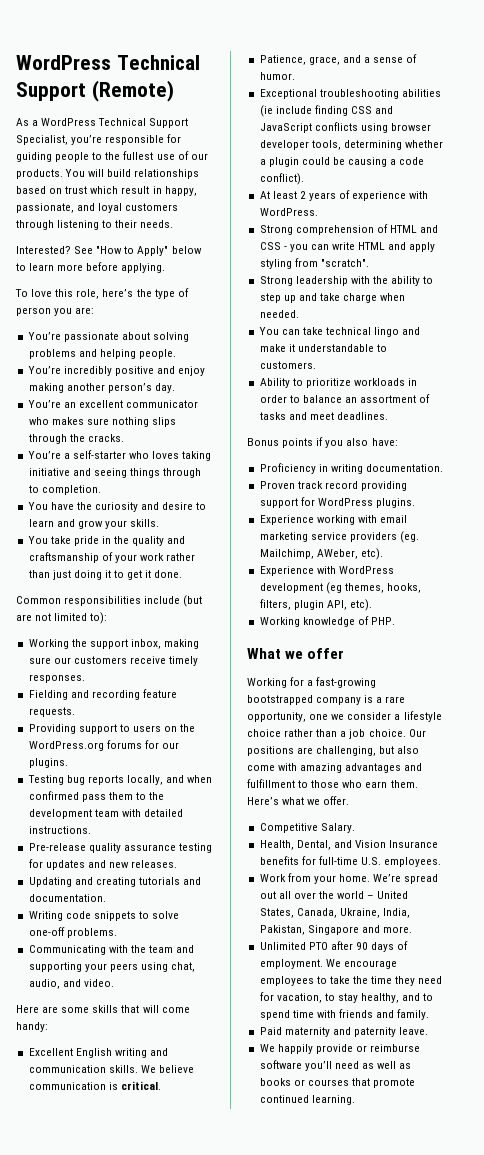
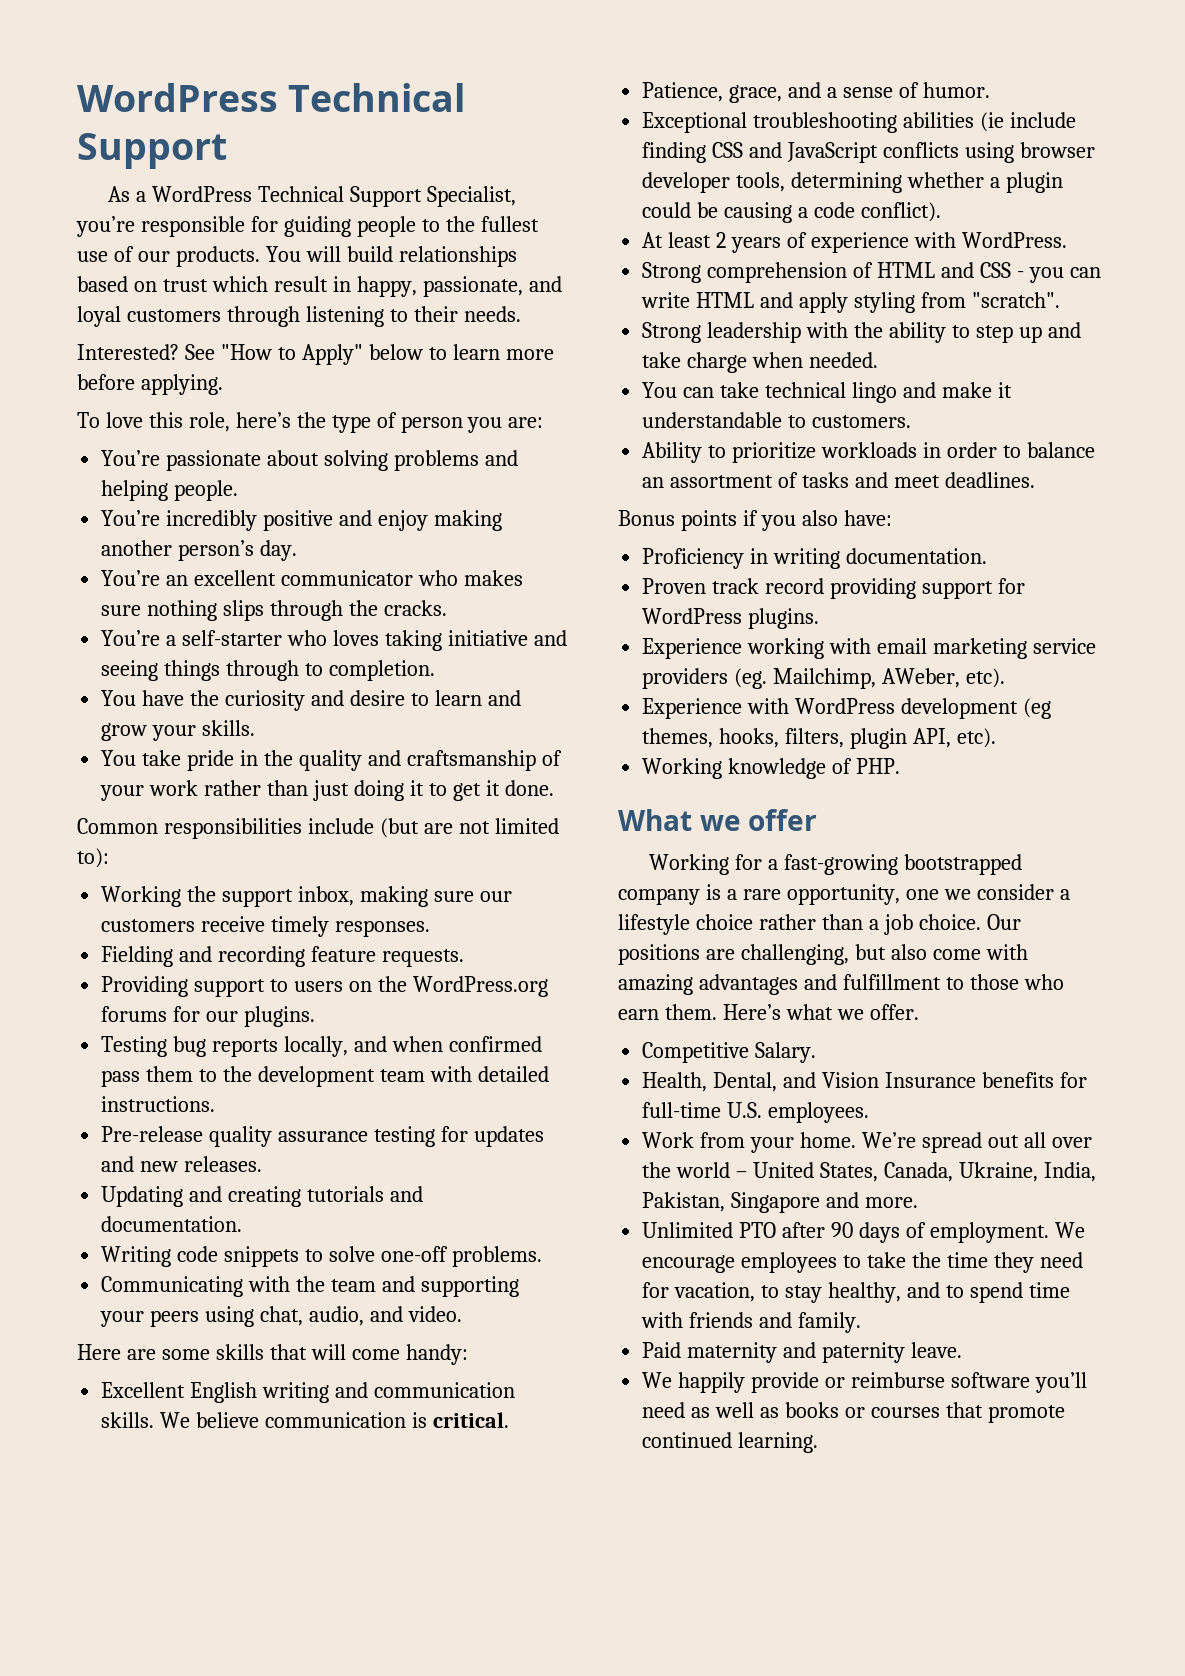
[16,55,200,70] [16,80,174,102] WordPress Technical Support (Remote) -> [77,83,466,112] [77,133,227,169] WordPress Technical Support

